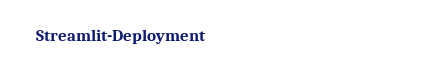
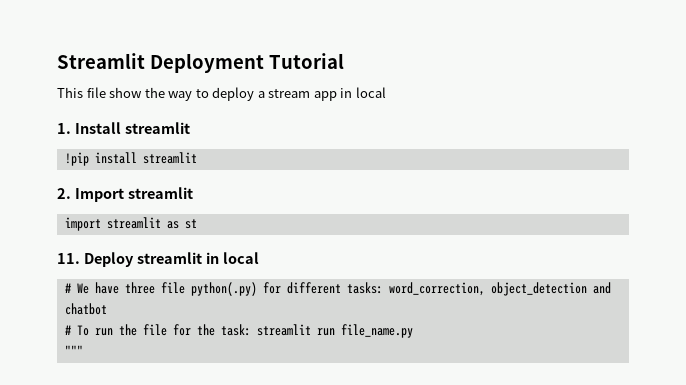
[36,29,206,44] Streamlit-Deployment -> [57,53,344,73] [57,87,386,101] [57,122,190,134] [64,152,197,166] [57,187,193,202] [64,217,197,231] [57,252,259,267] [64,282,611,296] [64,303,107,315] [64,324,413,338] [64,345,83,356] Streamlit Deployment Tutorial // This file show the way to deploy a stream app in local // 1. Install streamlit // !pip install streamlit // 2. Import streamlit // import streamlit as st // 11. Deploy streamlit in local // # We have three file python(.py) for different tasks: word_correction, object_detection and chatbot // # To run the file for the task: streamlit run file_name.py // """

